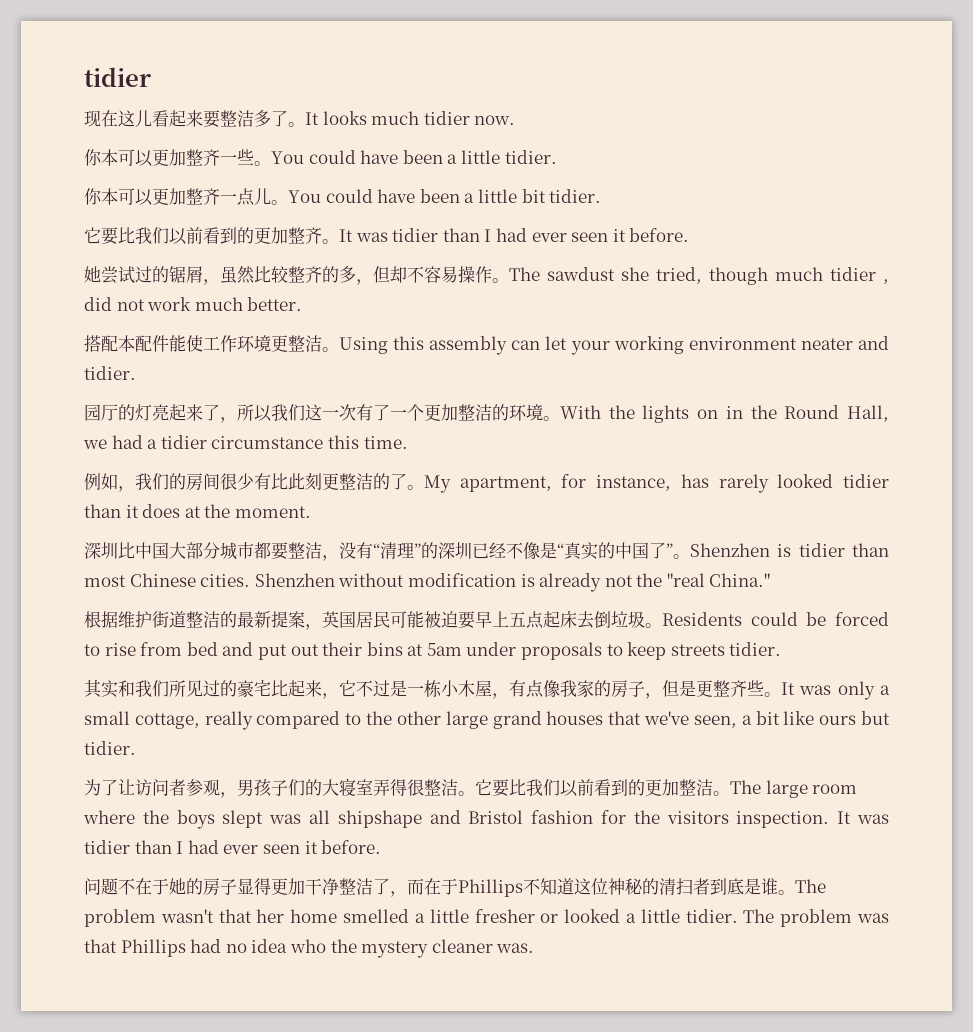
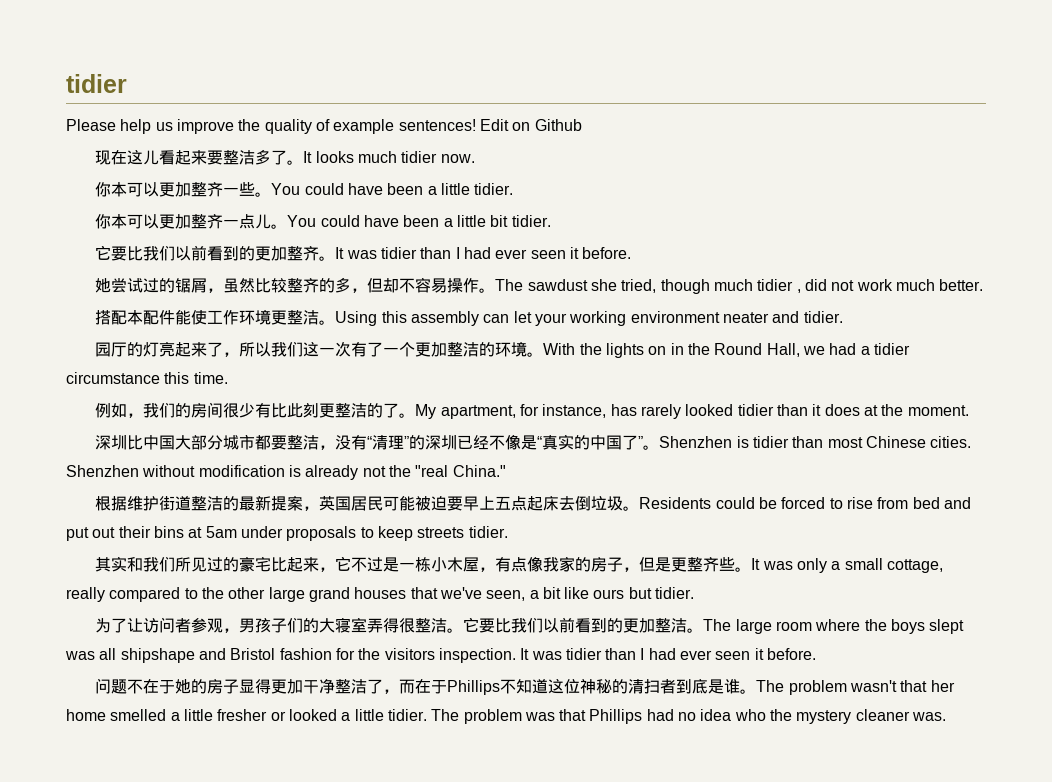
[84,67,151,87] tidier -> [66,74,127,93] [66,119,582,134] tidier // Please help us improve the quality of example sentences! Edit on Github

